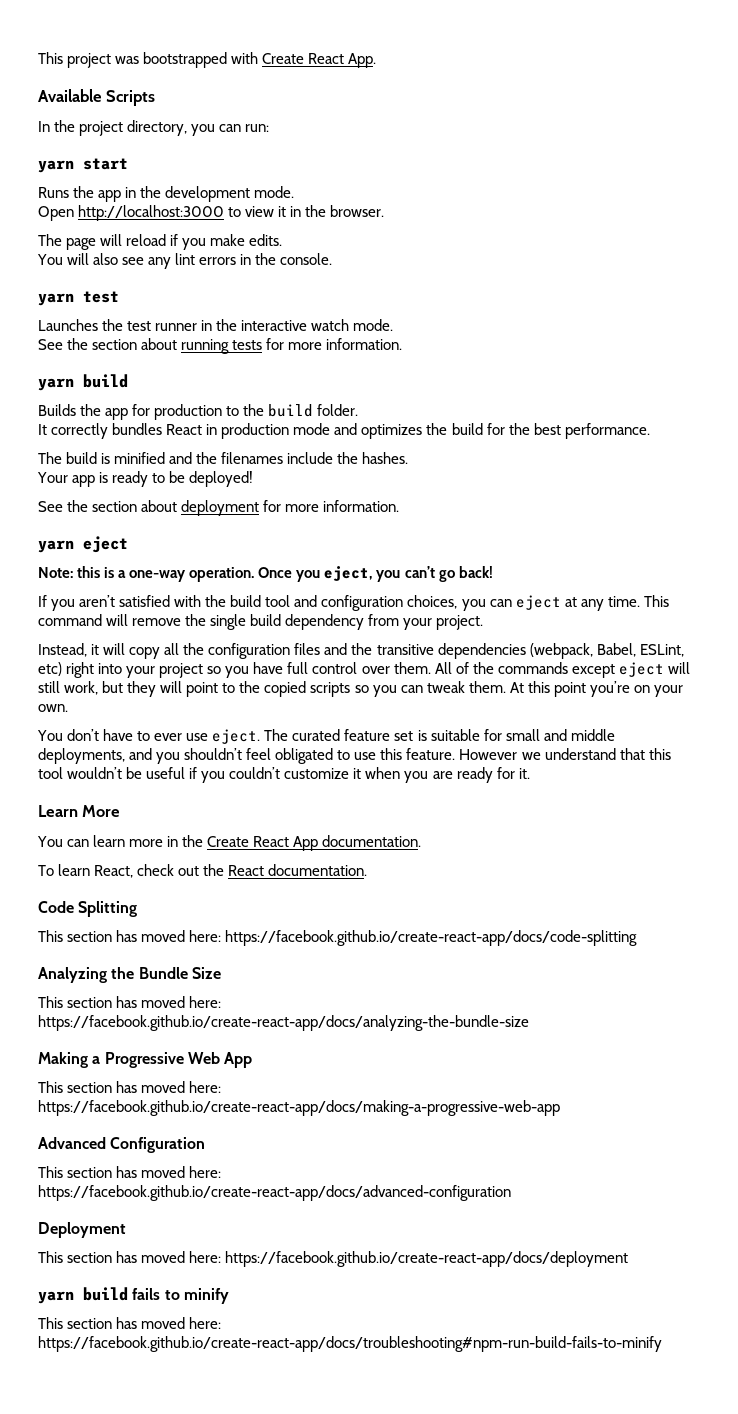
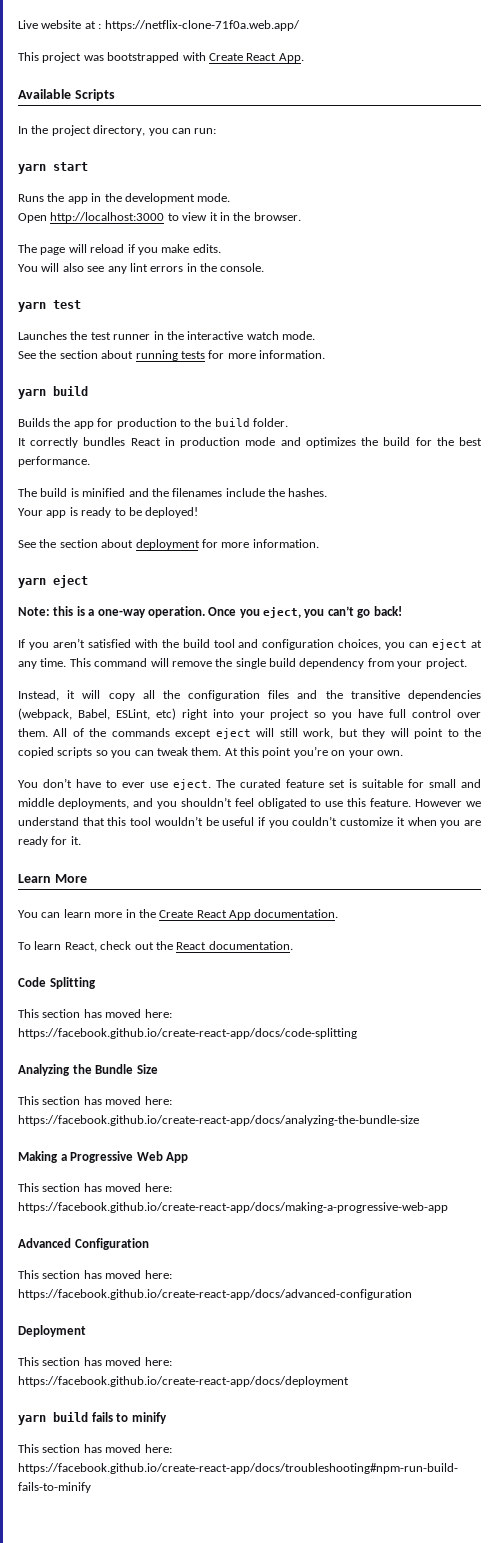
(38, 58) none -> [18,20,300,31] Live website at : https://netflix-clone-71f0a.web.app/ //

